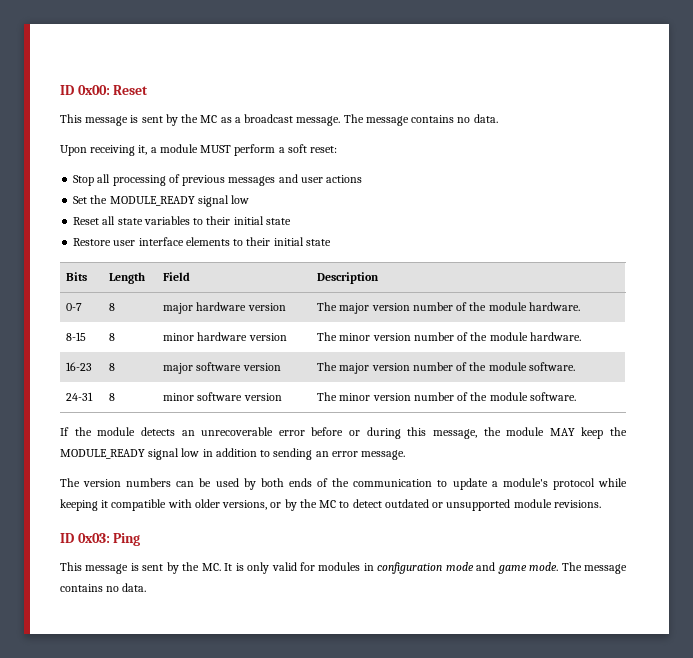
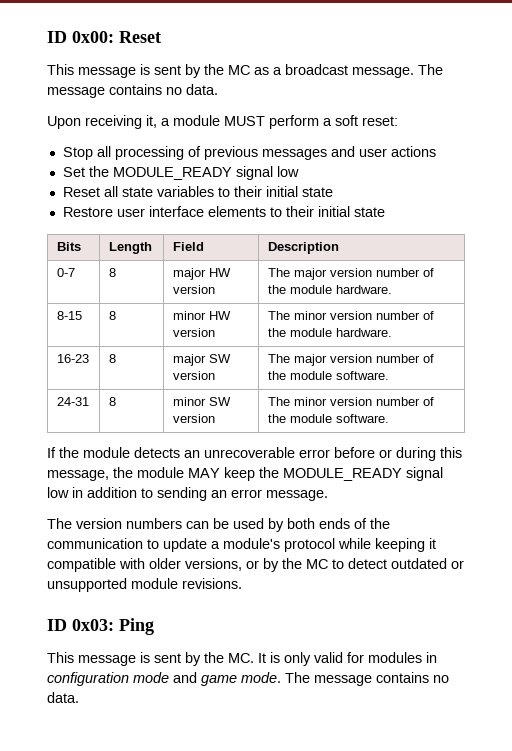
[196,302,247,311] hardware -> [208,268,231,277] HW
[197,332,248,341] hardware -> [208,311,231,320] HW
[196,362,242,371] software -> [208,354,231,363] SW
[197,392,243,401] software -> [208,397,231,406] SW

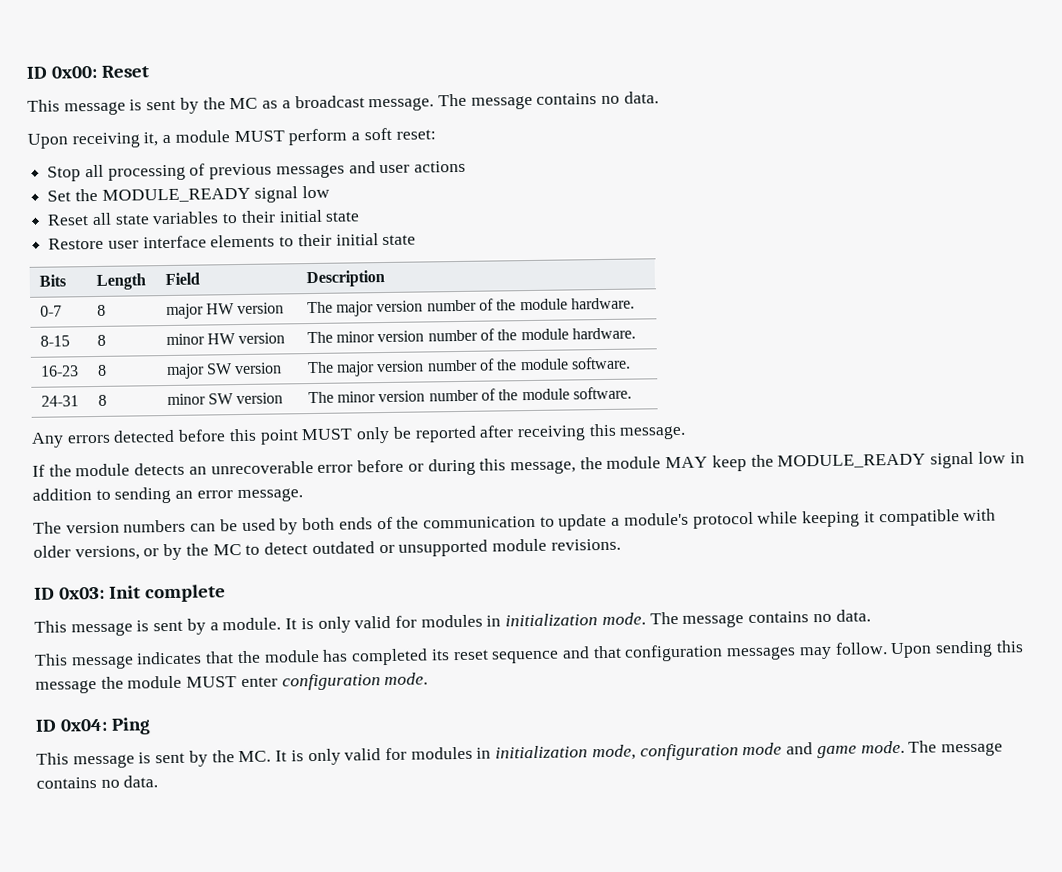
(389, 418) none -> [31,423,687,448] // Any errors detected before this point MUST only be reported after receiving this message.
(114, 625) none -> [108,584,226,603] [34,609,871,637] [34,640,1024,670] [35,672,429,694] [35,718,108,732] Init complete // This message is sent by a module. It is only valid for modules in initialization mode. The message contains no data. // This message indicates that the module has completed its reset sequence and that configuration messages may follow. Upon sending this message the module MUST enter configuration mode. // ID 0x04:
(437, 657) none -> [495,744,636,761] initialization mode,

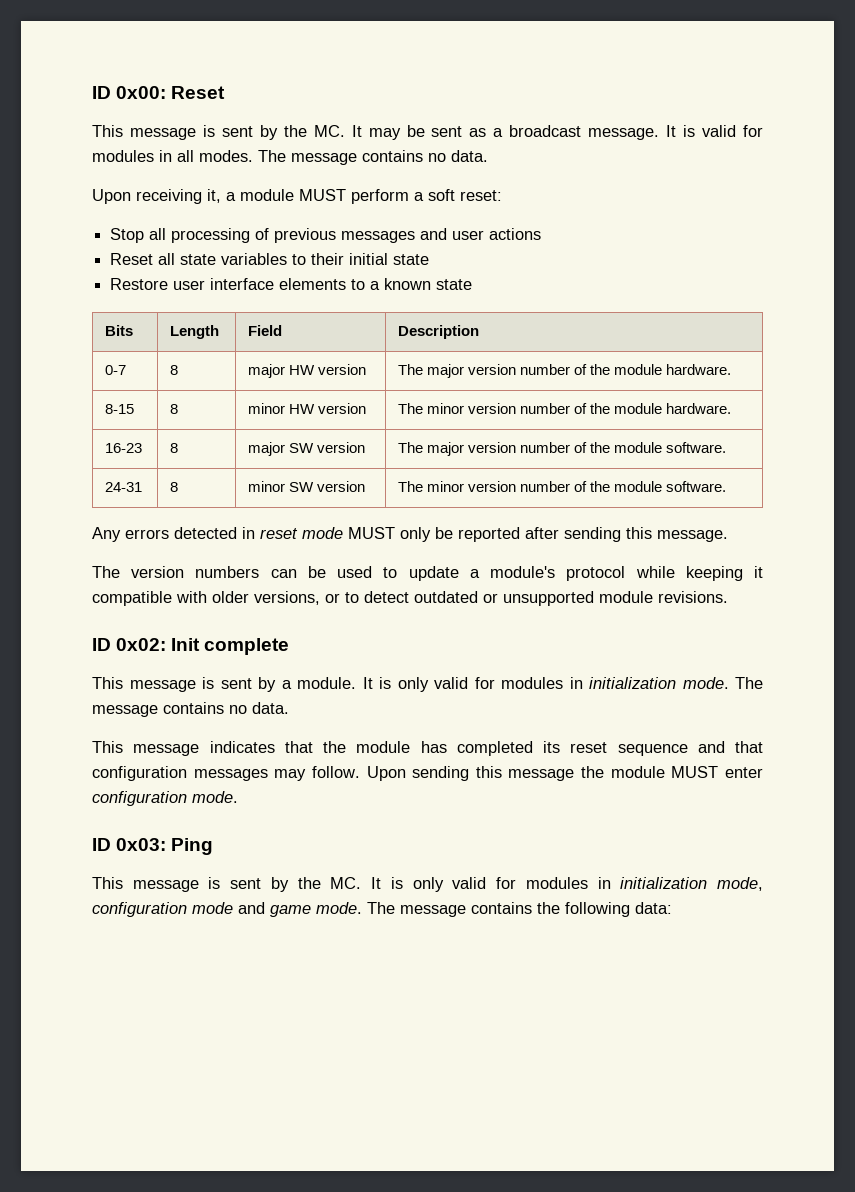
[229,95,435,112] MC as a broadcast message. -> [313,125,764,140] [92,150,253,162] MC. It may be sent as a broadcast message. It is valid for modules in all modes.
[47,185,331,203] // Set the MODULE_READY signal low -> (542, 234) none
[297,233,379,247] their initial -> [370,278,432,290] a known
[178,428,299,445] before this point -> [242,527,343,539] in reset mode
[516,425,586,442] receiving -> [564,527,621,542] sending
[32,451,1025,477] [32,486,303,504] // If the module detects an unrecoverable error before or during this message, the module MAY keep the MODULE_READY signal low in addition to sending an error message. -> (728, 536) none
[279,515,536,535] by both ends of the communication -> (373, 572) none
[163,543,242,561] by the MC -> (340, 598) none
[58,586,105,600] 0x03: -> [116,638,167,651] 0x02:
[59,718,108,732] 0x04: -> [116,838,167,851] 0x03:
[100,775,159,788] no data. -> [537,902,672,917] the following data:

